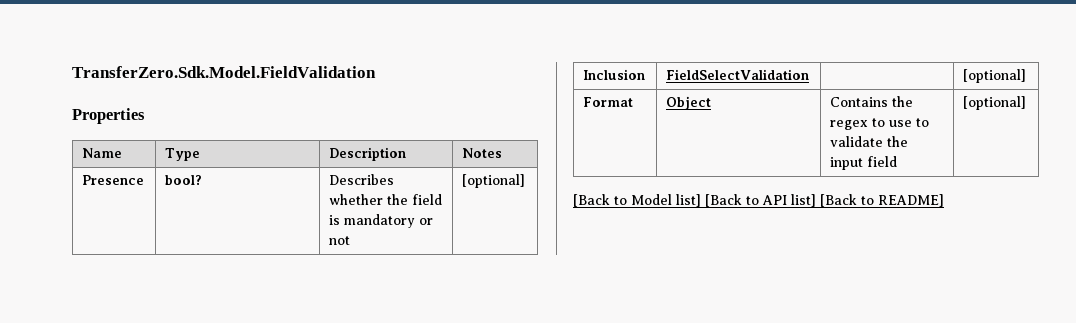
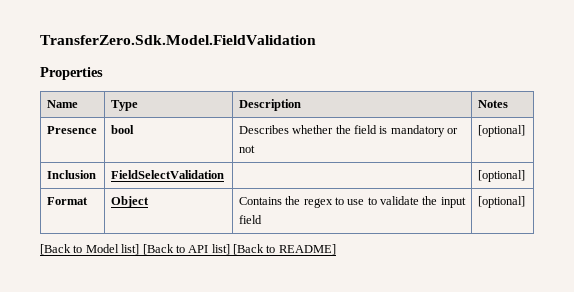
[165,175,203,185] bool? -> [110,125,134,134] bool

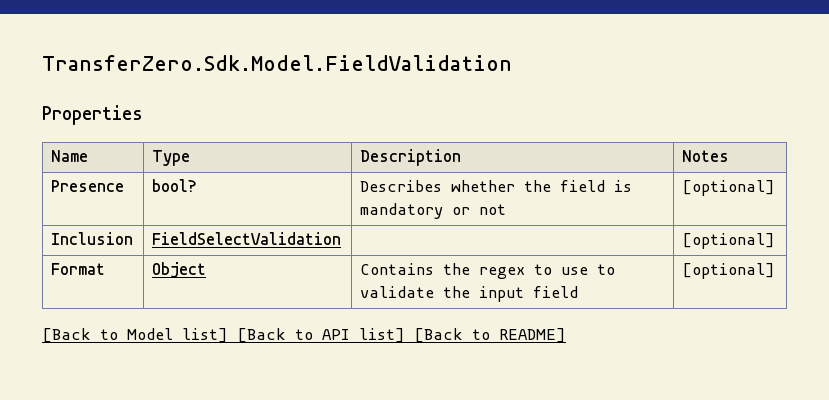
[110,125,134,134] bool -> [152,179,198,192] bool?

